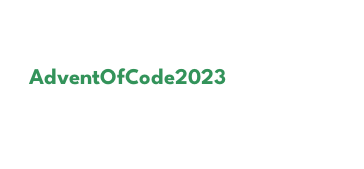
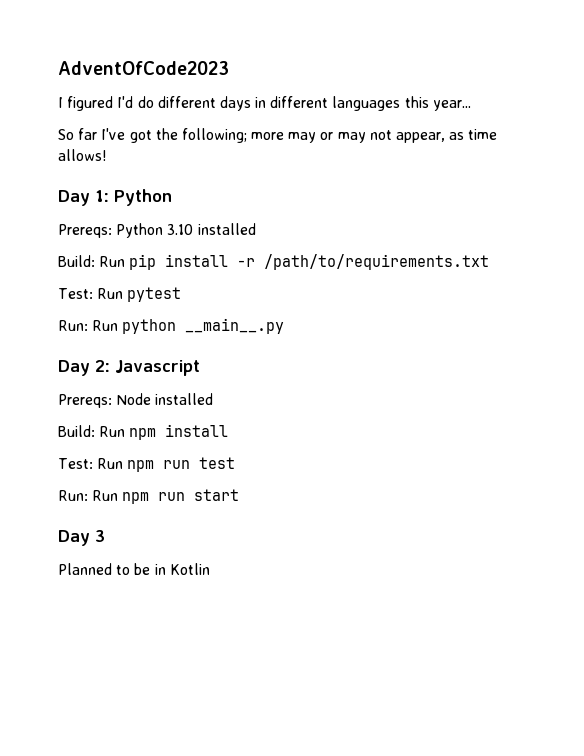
(226, 76) none -> [58,96,471,111] [58,128,498,143] [58,149,106,161] [58,189,172,206] [58,223,256,238] [58,254,490,270] [58,287,182,302] [58,318,285,334] [58,360,200,376] [58,393,214,408] [58,424,229,440] [58,457,236,472] [58,489,240,504] [58,530,105,546] [58,563,210,575] // I figured I'd do different days in different languages this year... // So far I've got the following; more may or may not appear, as time allows! // Day 1: Python // Prereqs: Python 3.10 installed // Build: Run pip install -r /path/to/requirements.txt // Test: Run pytest // Run: Run python __main__.py // Day 2: Javascript // Prereqs: Node installed // Build: Run npm install // Test: Run npm run test // Run: Run npm run start // Day 3 // Planned to be in Kotlin

